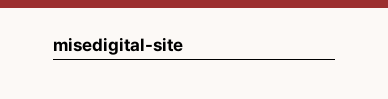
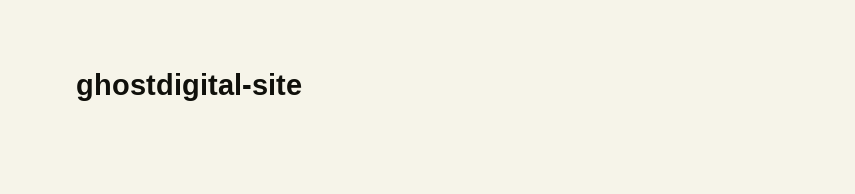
[53,37,183,55] misedigital-site -> [76,73,302,101] ghostdigital-site

